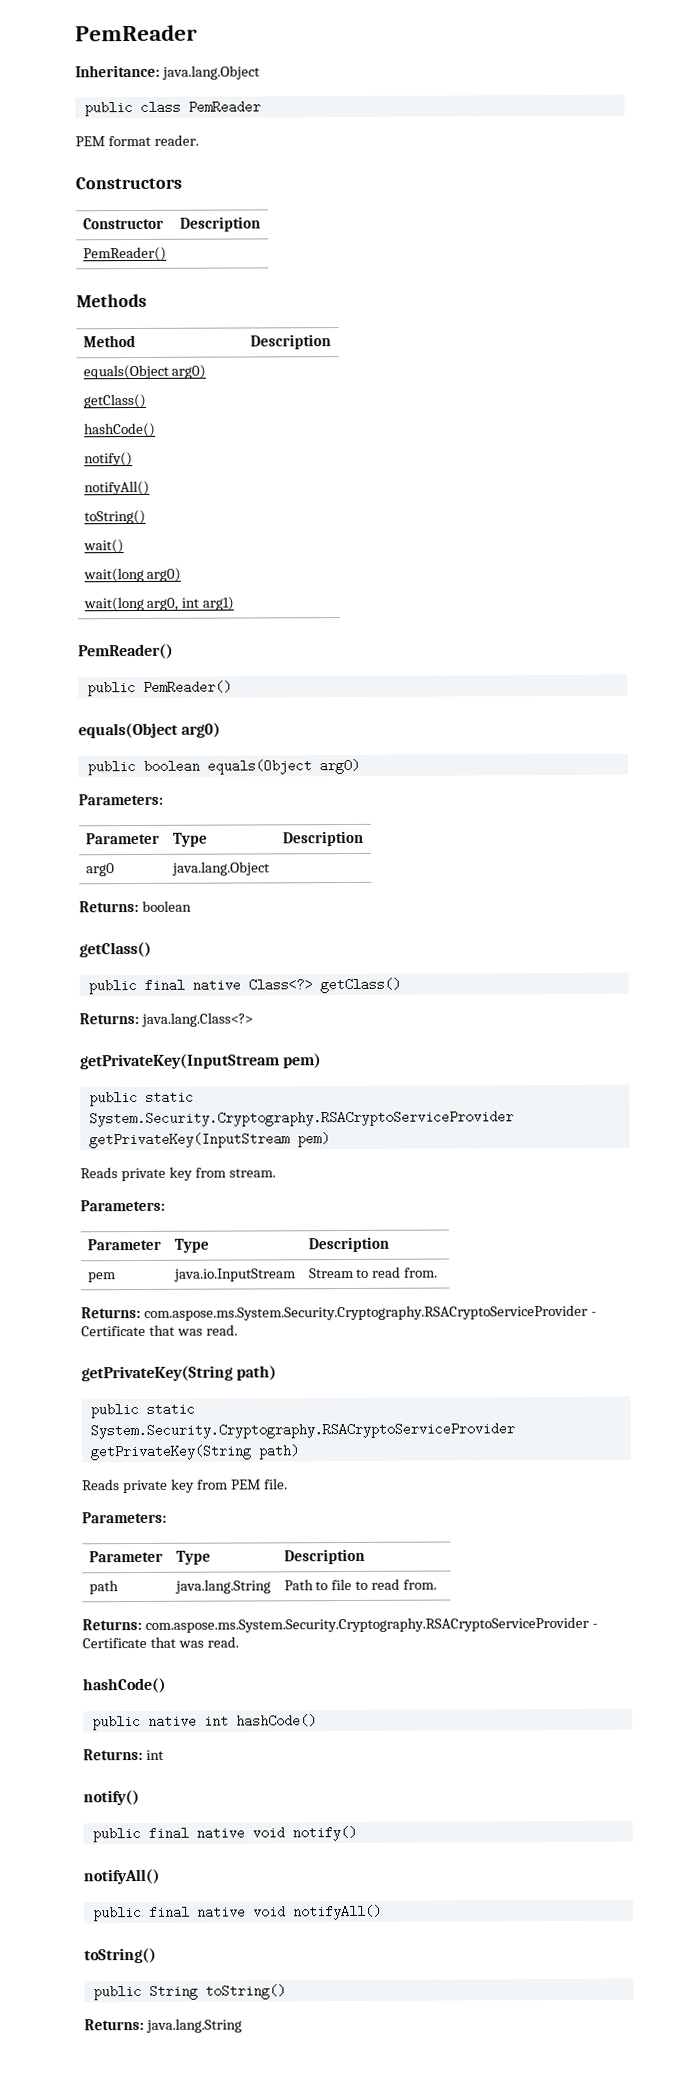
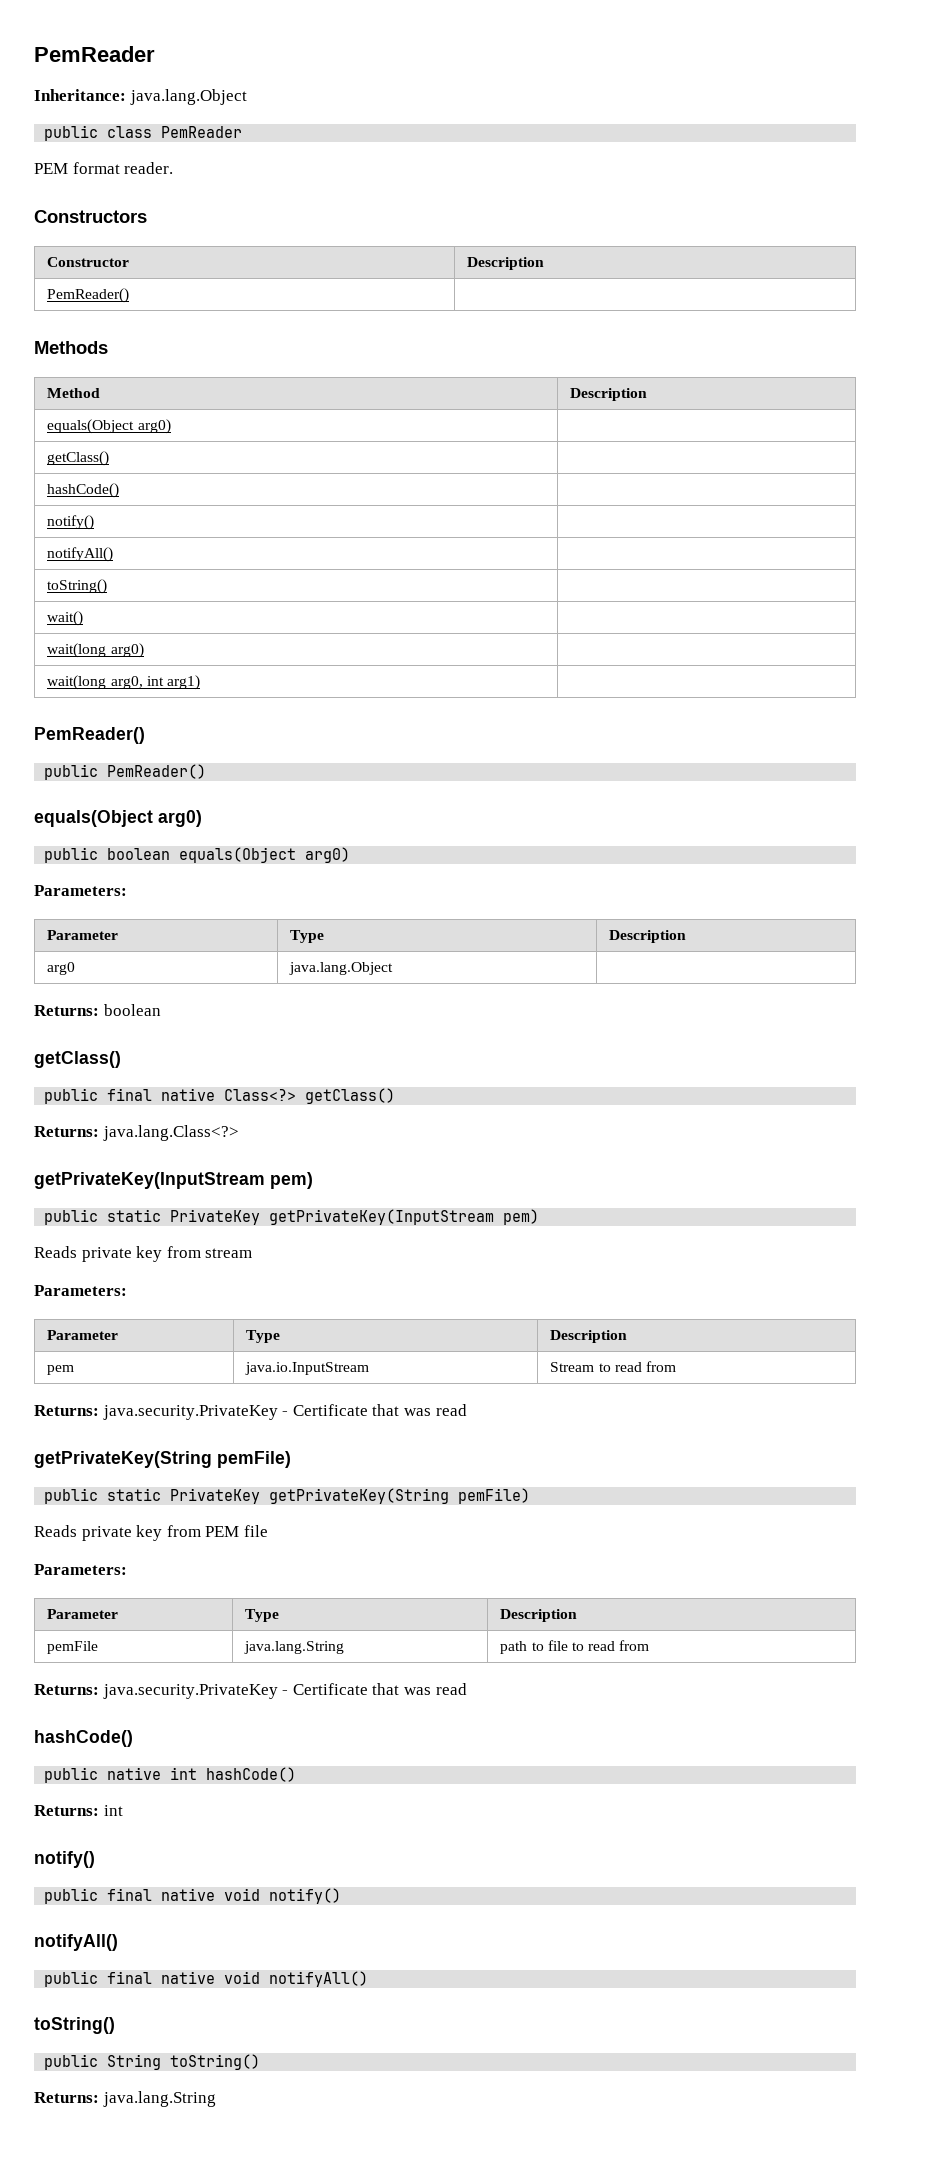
[88,1110,514,1128] System.Security.Cryptography.RSACryptoServiceProvider -> [170,1209,261,1225] PrivateKey
[228,1168,276,1178] stream. -> [205,1248,253,1258] stream
[404,1267,439,1278] [81,1304,597,1321] [81,1324,238,1337] [81,1365,278,1382] [89,1402,195,1419] [89,1422,515,1440] [89,1444,299,1461] from. // Returns: com.aspose.ms.System.Security.Cryptography.RSACryptoServiceProvider - Certificate that was read. // getPrivateKey(String path) // public static System.Security.Cryptography.RSACryptoServiceProvider getPrivateKey(String path) -> [645,1361,676,1372] [34,1404,467,1420] [34,1451,291,1468] [44,1488,531,1504] from // Returns: java.security.PrivateKey - Certificate that was read // getPrivateKey(String pemFile) // public static PrivateKey getPrivateKey(String pemFile)
[263,1478,288,1490] [82,1511,167,1524] [88,1550,163,1563] [175,1550,211,1565] [283,1548,365,1565] [88,1580,119,1595] file. // Parameters: // Parameter | Type | Description // path -> [243,1525,268,1537] [34,1564,127,1575] [47,1609,119,1619] [245,1609,280,1622] [500,1609,578,1622] [47,1641,99,1654] file // Parameters: // Parameter | Type | Description // pemFile
[283,1579,314,1591] Path -> [500,1641,528,1654] path
[403,1579,438,1590] [82,1616,598,1633] [82,1636,239,1649] from. // Returns: com.aspose.ms.System.Security.Cryptography.RSACryptoServiceProvider - Certificate that was read. -> [619,1640,650,1651] [34,1683,467,1699] from // Returns: java.security.PrivateKey - Certificate that was read

